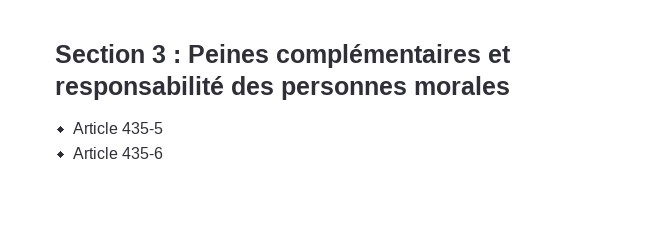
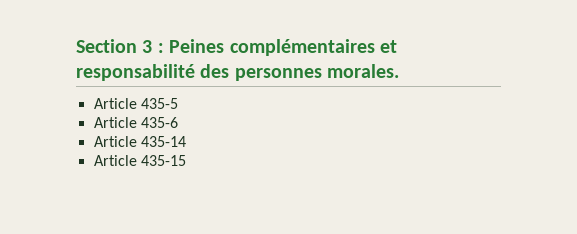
[414,76,510,95] morales -> [327,64,400,78] morales.
(163, 153) none -> [93,136,186,147] [93,155,186,166] // Article 435-14 // Article 435-15

